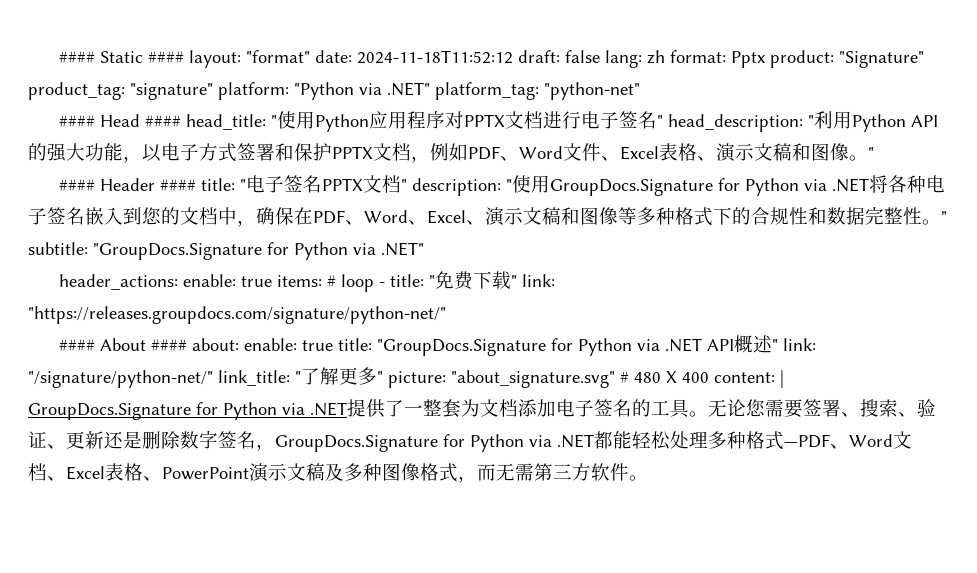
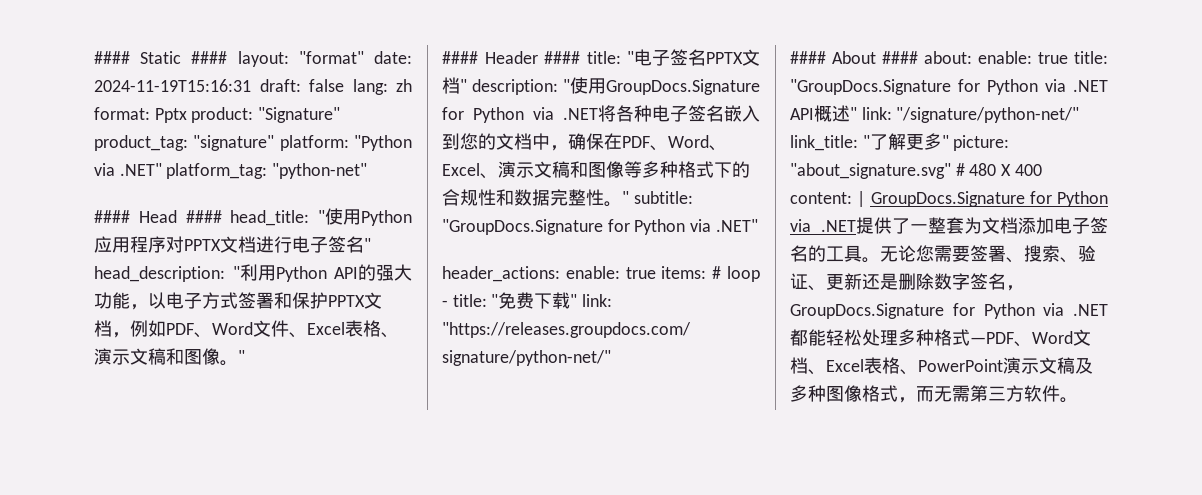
[356,50,513,64] 2024-11-18T11:52:12 -> [94,79,251,92] 2024-11-19T15:16:31

